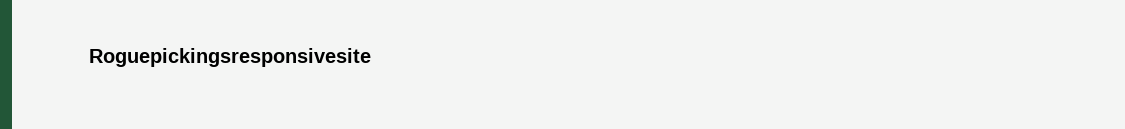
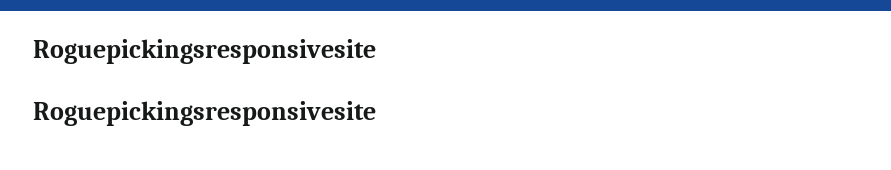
[89,48,371,67] Roguepickingsresponsivesite -> [33,39,376,64] [33,101,376,126] Roguepickingsresponsivesite // Roguepickingsresponsivesite

